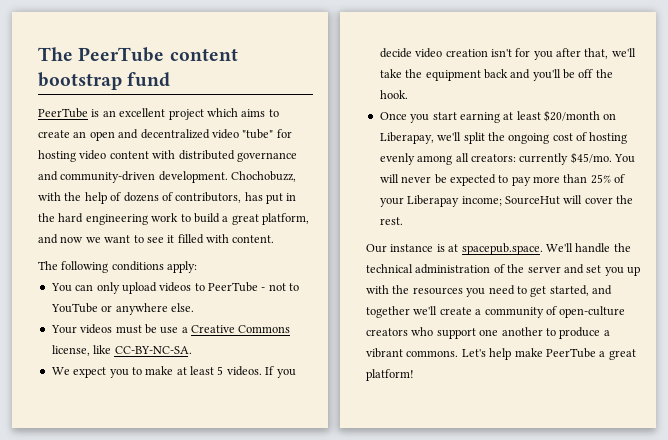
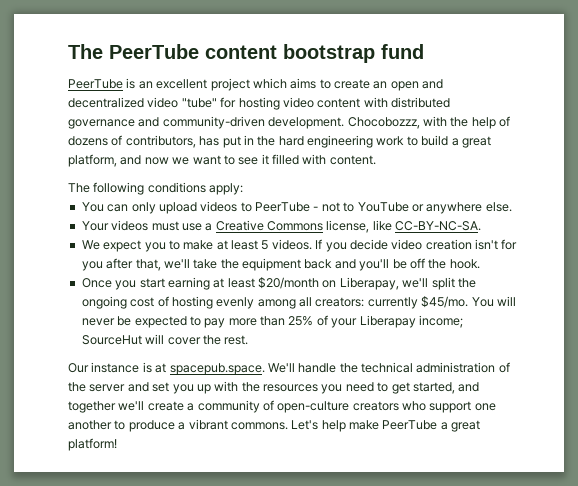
[231,171,297,182] Chochobuzz, -> [347,117,420,129] Chocobozzz,
[144,324,157,334] be -> (179, 226) none

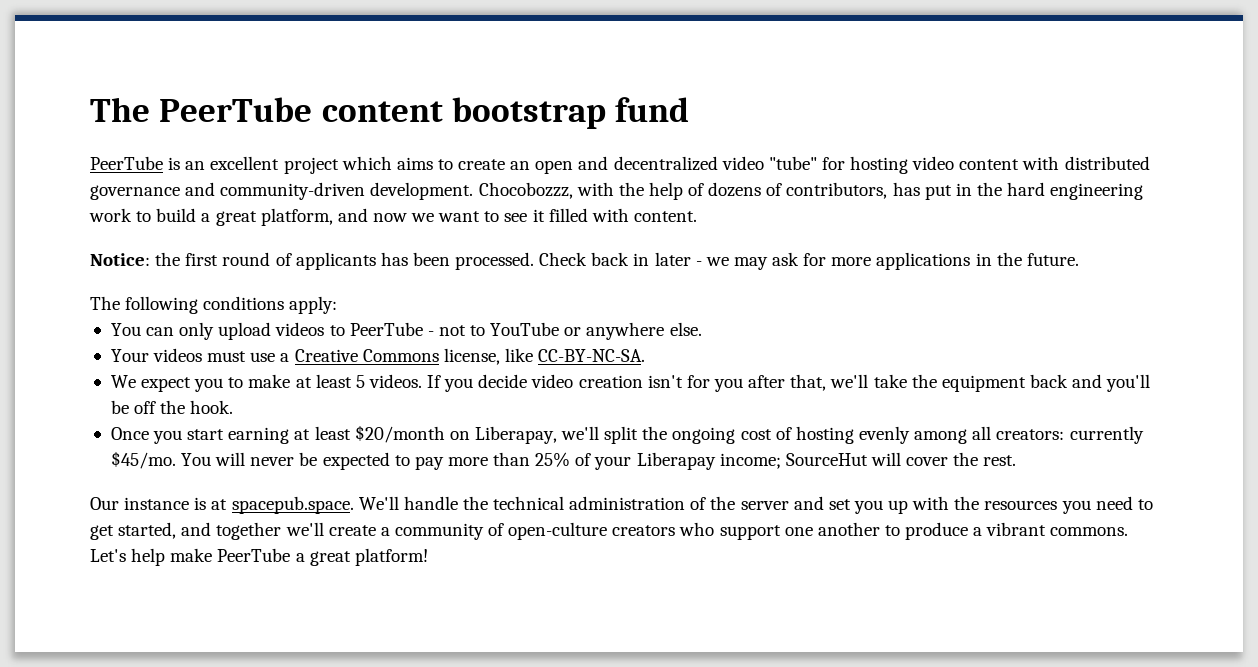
(376, 160) none -> [90,252,1079,270] // Notice: the first round of applicants has been processed. Check back in later - we may ask for more applications in the future.

